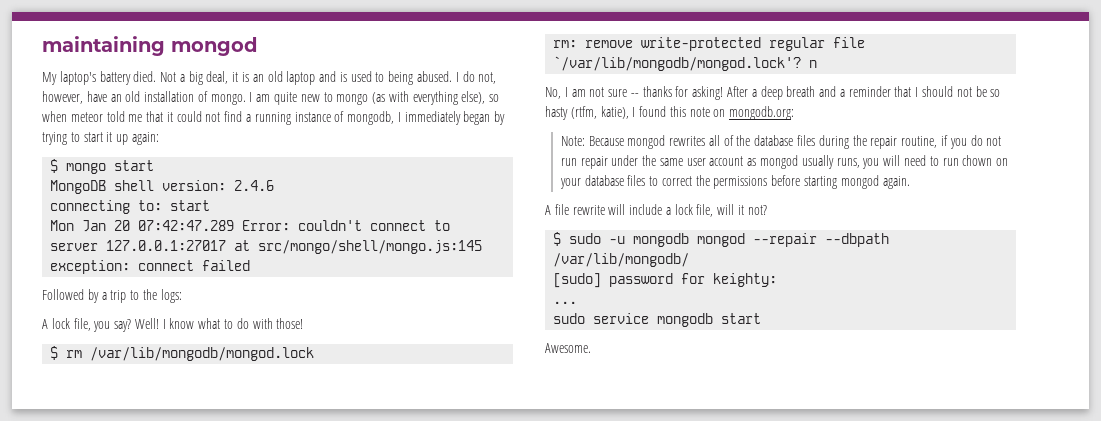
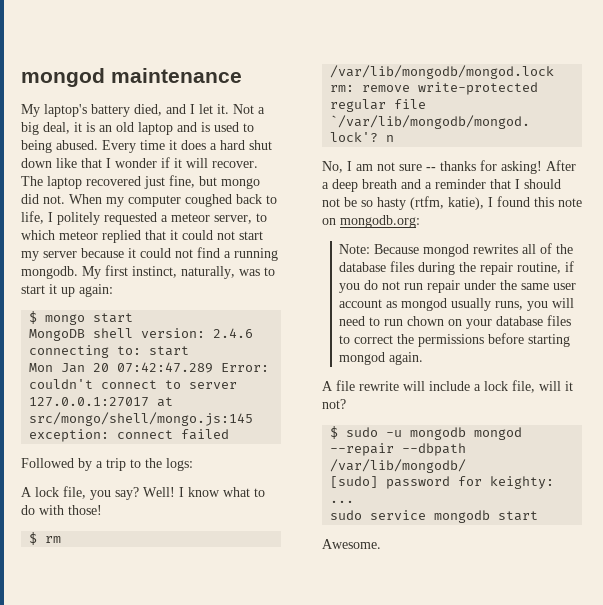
[42,36,258,56] maintaining mongod -> [21,68,242,87] mongod maintenance
[133,71,157,82] died. -> [134,104,229,116] died, and I let it.
[455,71,497,84] [42,91,500,105] [42,111,506,125] [42,132,67,145] I do not, however, have an old installation of mongo. I am quite new to mongo (as with everything else), so when meteor told me that it could not find a running instance of mongodb, I immediately began by trying -> [102,140,272,153] [21,157,258,168] [21,175,260,189] [21,194,277,207] [21,211,267,225] [21,230,263,243] [21,247,278,261] [21,265,260,279] Every time it does a hard shut down like that I wonder if it will recover. The laptop recovered just fine, but mongo did not. When my computer coughed back to life, I politely requested a meteor server, to which meteor replied that it could not start my server because it could not find a running mongodb. My first instinct, naturally, was

